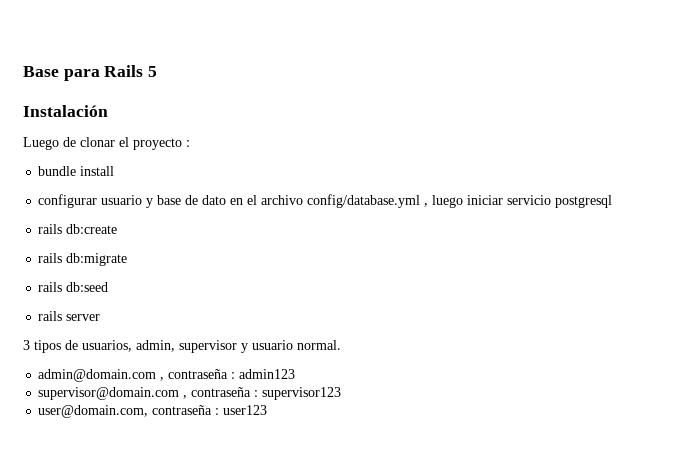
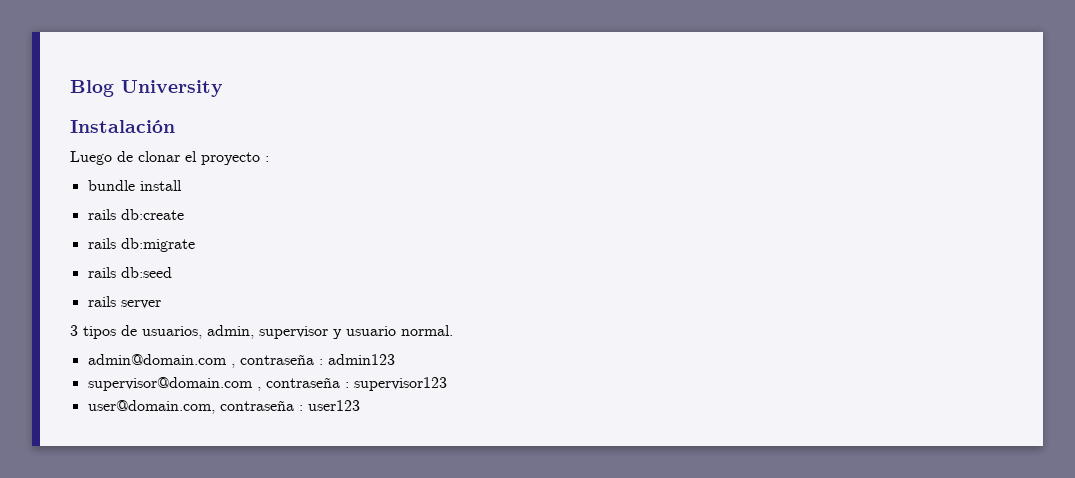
[23,65,158,81] Base para Rails 5 -> [70,80,223,97] Blog University
[38,194,613,208] // configurar usuario y base de dato en el archivo config/database.yml , luego iniciar servicio postgresql -> (182, 185) none

